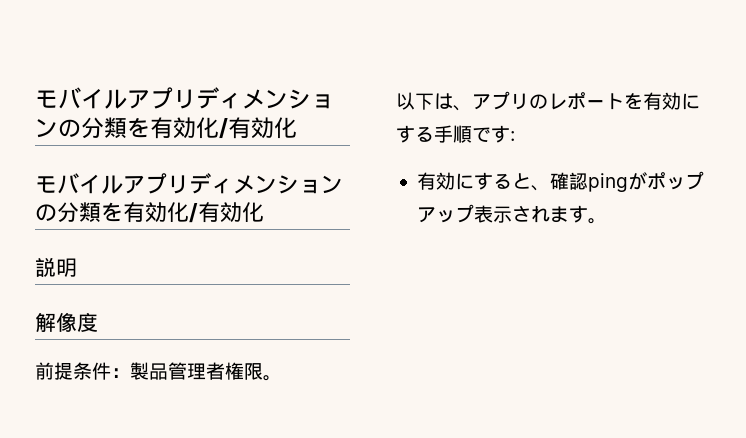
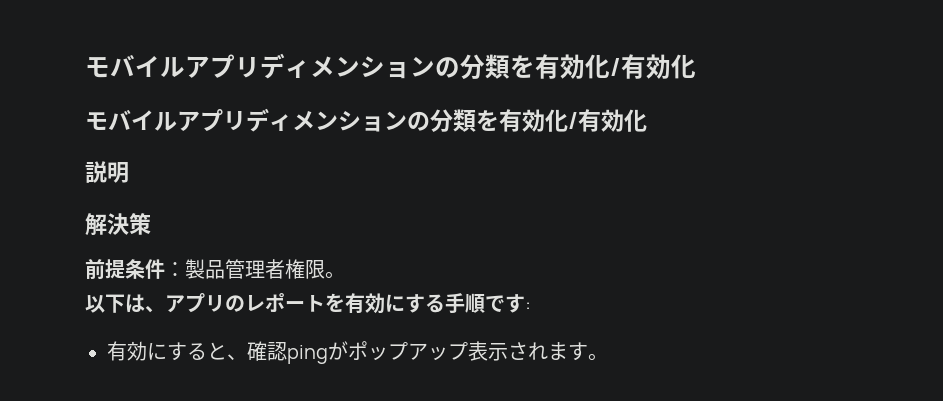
[56,312,98,332] 像度 -> [107,213,151,235] 決策

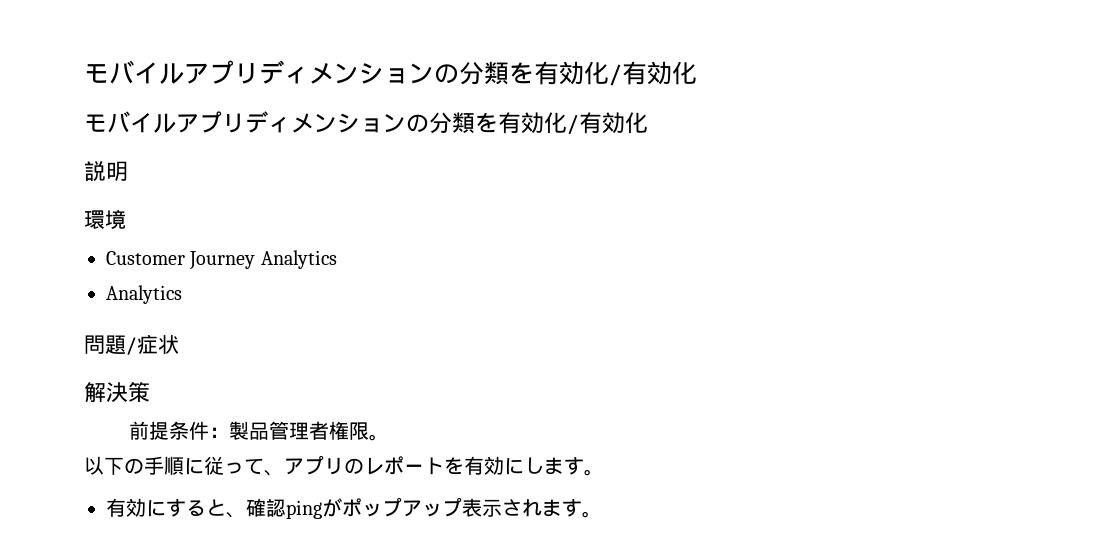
(129, 172) none -> [84,209,126,229] [106,250,337,270] [106,285,182,304] [84,334,179,355] // 環境 // Customer Journey Analytics // Analytics // 問題/症状
[125,294,145,313] は -> [124,456,264,475] の手順に従って
[405,293,531,314] する手順です: -> [524,457,604,476] します。

